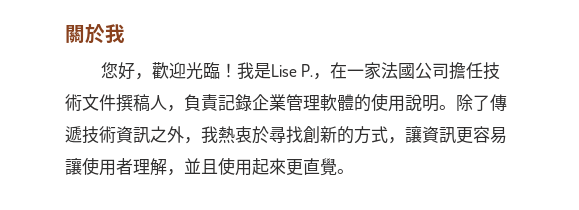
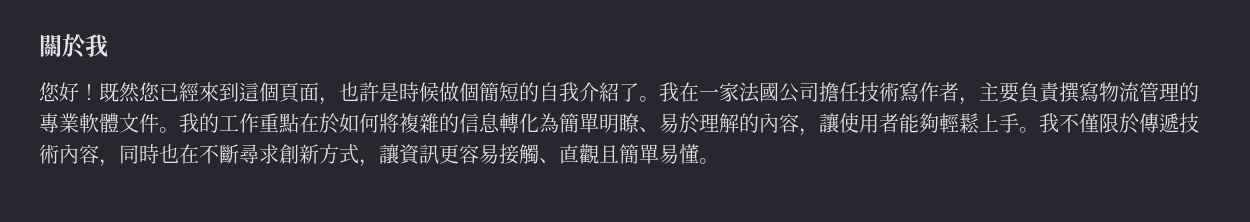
[134,62,331,80] ，歡迎光臨！我是Lise P.， -> [79,82,679,105] ！既然您已經來到這個頁面，也許是時候做個簡短的自我介紹了。我
[82,93,507,112] [65,126,354,144] 文件撰稿人，負責記錄企業管理軟體的使用說明。除了傳遞技術資訊之外，我熱衷於尋找創新的 -> [899,82,1199,105] [39,113,1199,136] [39,144,319,167] 寫作者，主要負責撰寫物流管理的專業軟體文件。我的工作重點在於如何將複雜的信息轉化為簡單明瞭、易於理解的內容，讓使用者能夠輕鬆上手。我不僅限於傳遞技術內容，同時也在不斷尋求創新
[65,157,337,176] 讓使用者理解，並且使用起來更直覺 -> [499,144,699,165] 接觸、直觀且簡單易懂

